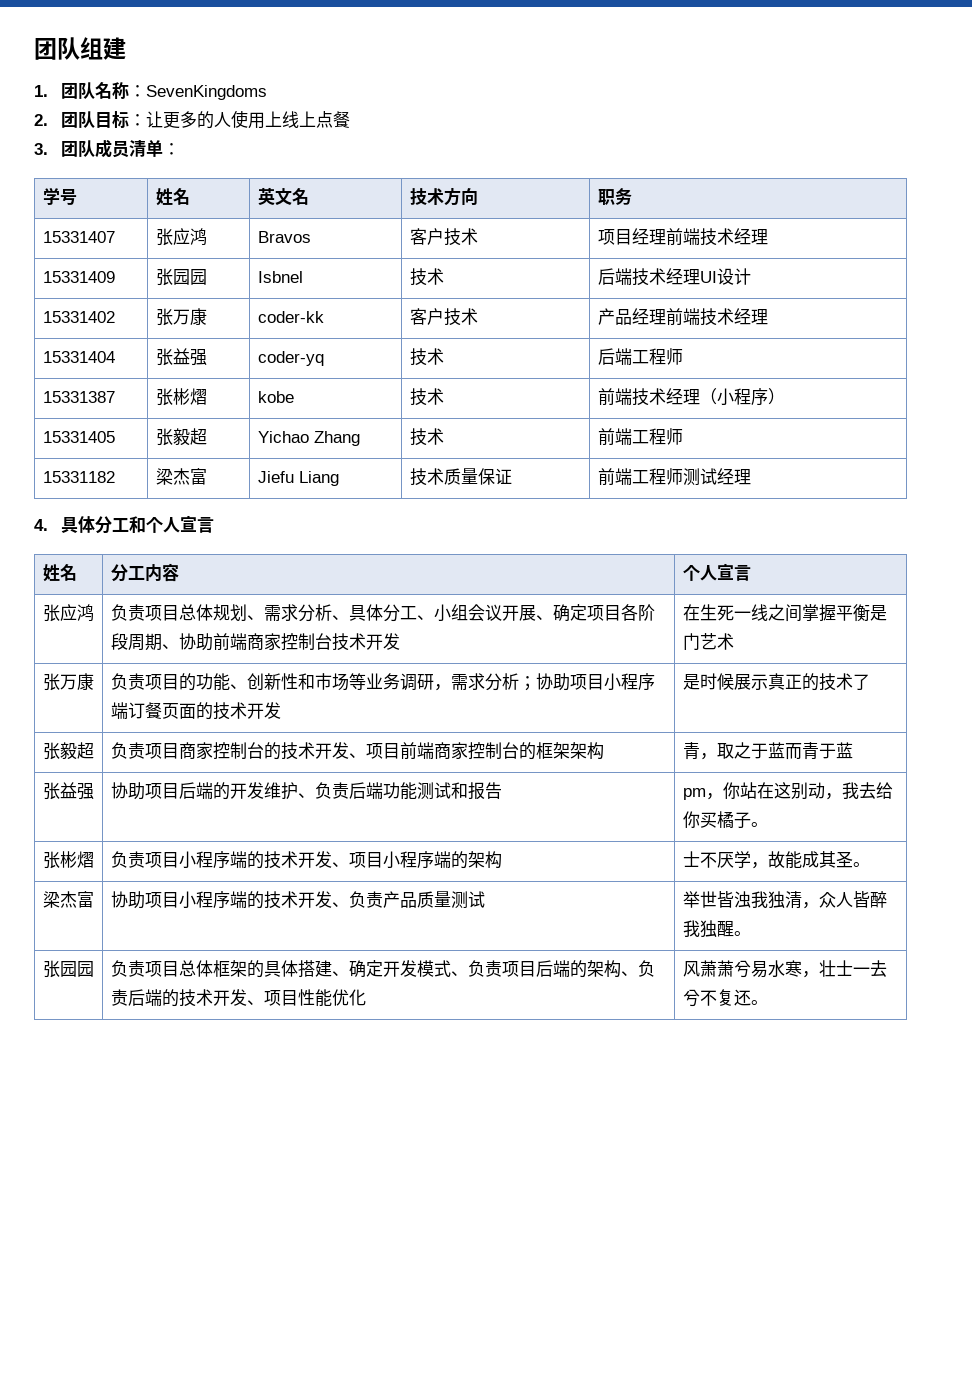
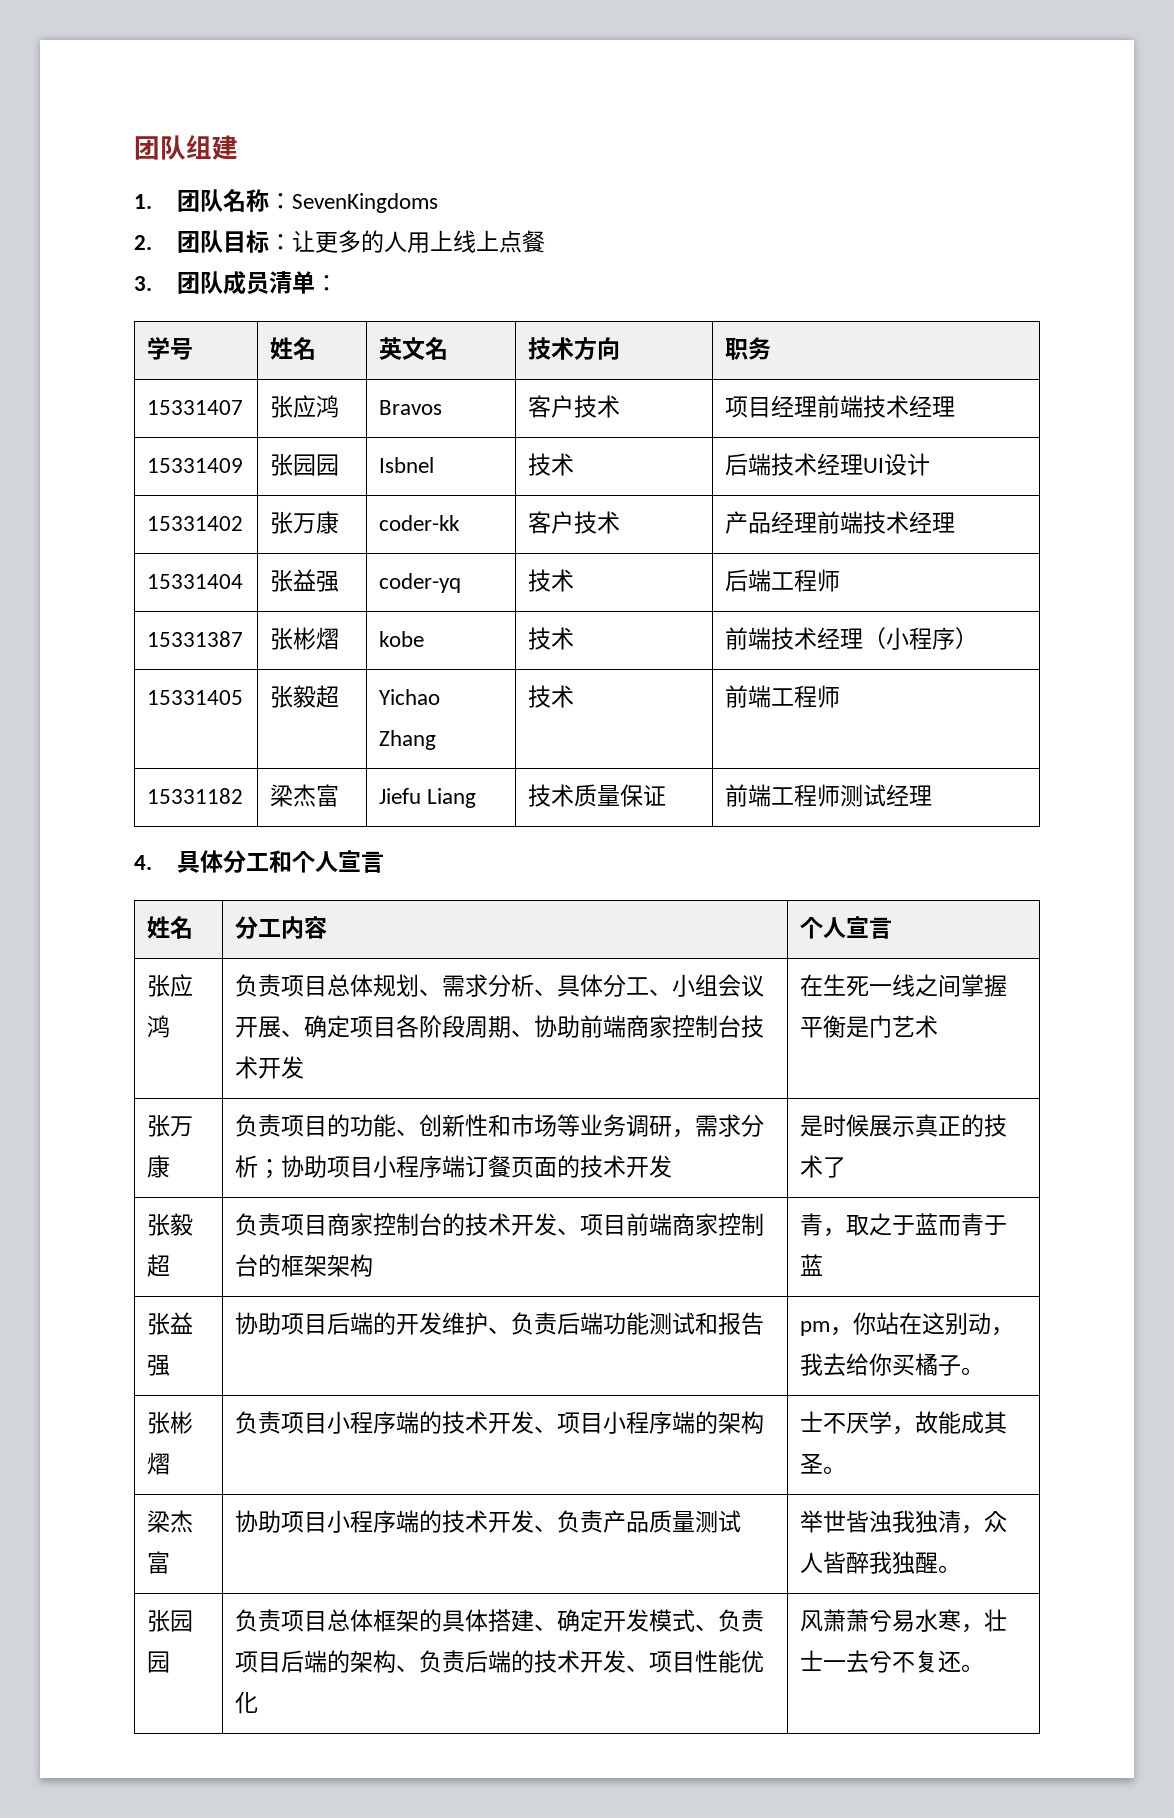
[231,110,249,128] 使 -> (407, 241) none

